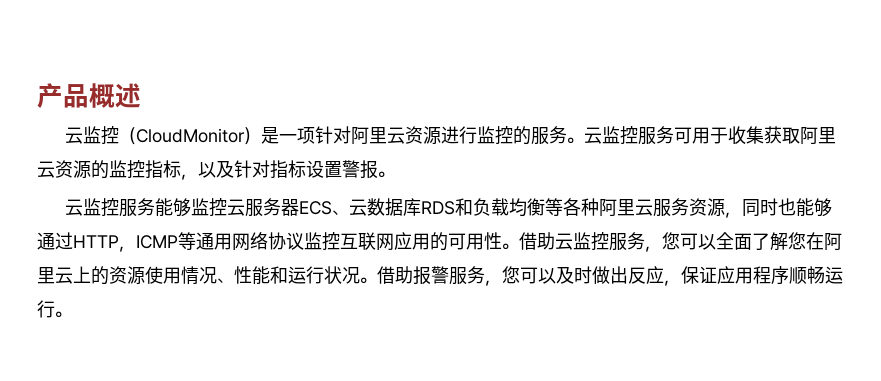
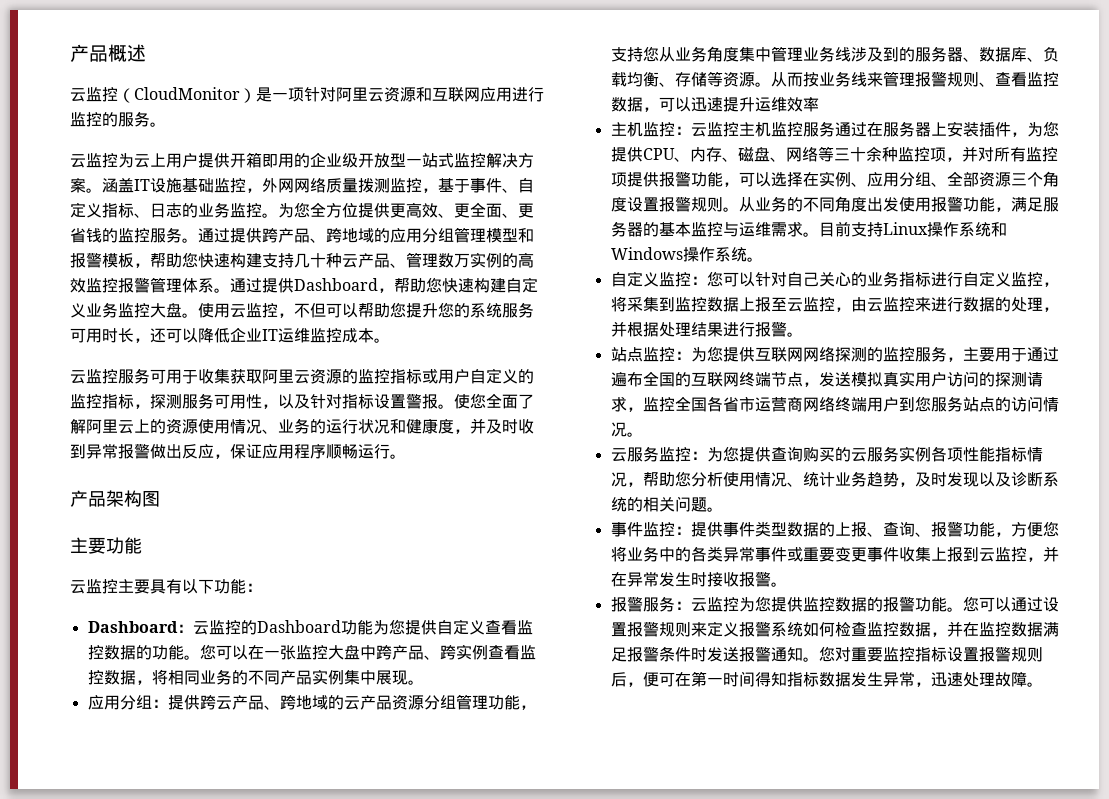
(441, 135) none -> [416,87,512,102] 和互联网应用
(584, 140) none -> [70,152,534,168] [70,177,534,193] [70,202,534,218] [70,227,534,243] [70,252,534,268] [70,277,538,293] [70,302,534,318] [70,327,390,343] // 云监控为云上用户提供开箱即用的企业级开放型一站式监控解决方案。涵盖IT设施基础监控，外网网络质量拨测监控，基于事件、自定义指标、日志的业务监控。为您全方位提供更高效、更全面、更省钱的监控服务。通过提供跨产品、跨地域的应用分组管理模型和报警模板，帮助您快速构建支持几十种云产品、管理数万实例的高效监控报警管理体系。通过提供Dashboard，帮助您快速构建自定义业务监控大盘。使用云监控，不但可以帮助您提升您的系统服务可用时长，还可以降低企业IT运维监控成本。 //
(181, 169) none -> [422,368,534,384] [70,393,262,409] 或用户自定义的监控指标，探测服务可用性
[64,198,832,218] [37,232,716,252] // 云监控服务能够监控云服务器ECS、云数据库RDS和负载均衡等各种阿里云服务资源，同时也能够通过HTTP，ICMP等通用网络协议监控互联网应用的可用性。借助云监控服务，您可以 -> [454,393,486,409] 使您
[788,232,824,250] 您在 -> (86, 426) none
[234,266,288,285] 性能和 -> [278,418,326,434] 业务的
[360,266,592,286] 。借助报警服务，您可以及时 -> [390,418,534,434] [70,444,150,459] 和健康度，并及时收到异常报警
(72, 314) none -> [70,490,160,507] [70,537,142,554] [70,579,262,594] [87,619,533,635] [87,644,536,660] [87,669,424,685] [87,694,536,710] [610,46,1059,62] [610,71,1059,87] [610,97,819,112] [610,121,1059,137] [610,146,1058,162] [610,171,1059,187] [610,196,1059,212] [610,221,1007,237] [610,247,763,262] [610,271,1059,287] [610,296,1059,312] [610,321,803,337] [610,346,1059,362] [610,371,1043,387] [610,396,1059,412] [610,422,643,437] [610,446,1043,462] [610,471,1059,487] [610,496,723,512] [610,521,1059,537] [610,546,1059,562] [610,572,787,587] [610,596,1059,612] [610,621,1059,637] [610,646,1043,662] [610,671,1043,687] // 产品架构图 // 主要功能 // 云监控主要具有以下功能： // Dashboard：云监控的Dashboard功能为您提供自定义查看监控数据的功能。您可以在一张监控大盘中跨产品、跨实例查看监控数据，将相同业务的不同产品实例集中展现。 // 应用分组：提供跨云产品、跨地域的云产品资源分组管理功能，支持您从业务角度集中管理业务线涉及到的服务器、数据库、负载均衡、存储等资源。从而按业务线来管理报警规则、查看监控数据，可以迅速提升运维效率 // 主机监控：云监控主机监控服务通过在服务器上安装插件，为您提供CPU、内存、磁盘、网络等三十余种监控项，并对所有监控项提供报警功能，可以选择在实例、应用分组、全部资源三个角度设置报警规则。从业务的不同角度出发使用报警功能，满足服务器的基本监控与运维需求。目前支持Linux操作系统和Windows操作系统。 // 自定义监控：您可以针对自己关心的业务指标进行自定义监控，将采集到监控数据上报至云监控，由云监控来进行数据的处理，并根据处理结果进行报警。 // 站点监控：为您提供互联网网络探测的监控服务，主要用于通过遍布全国的互联网终端节点，发送模拟真实用户访问的探测请求，监控全国各省市运营商网络终端用户到您服务站点的访问情况。 // 云服务监控：为您提供查询购买的云服务实例各项性能指标情况，帮助您分析使用情况、统计业务趋势，及时发现以及诊断系统的相关问题。 // 事件监控：提供事件类型数据的上报、查询、报警功能，方便您将业务中的各类异常事件或重要变更事件收集上报到云监控，并在异常发生时接收报警。 // 报警服务：云监控为您提供监控数据的报警功能。您可以通过设置报警规则来定义报警系统如何检查监控数据，并在监控数据满足报警条件时发送报警通知。您对重要监控指标设置报警规则后，便可在第一时间得知指标数据发生异常，迅速处理故障。

